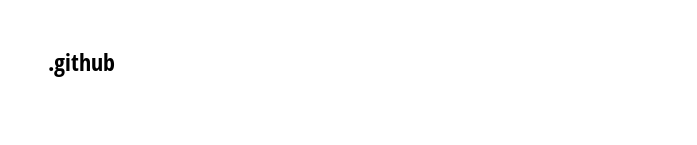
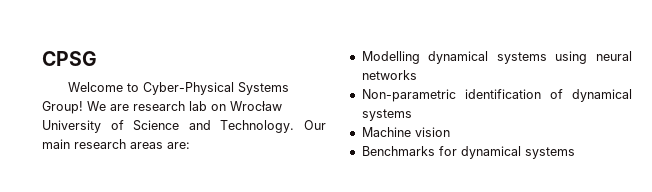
[48,53,115,77] .github -> [42,51,97,66] [68,82,290,95] [42,101,282,114] [42,120,326,133] [42,139,190,149] [361,51,632,64] [361,70,417,80] [361,89,632,102] [361,109,412,121] [361,127,450,137] [361,146,575,159] CPSG // Welcome to Cyber-Physical Systems Group! We are research lab on Wrocław University of Science and Technology. Our main research areas are: // Modelling dynamical systems using neural networks // Non-parametric identification of dynamical systems // Machine vision // Benchmarks for dynamical systems

